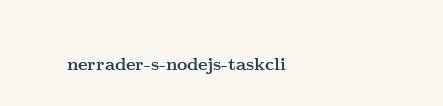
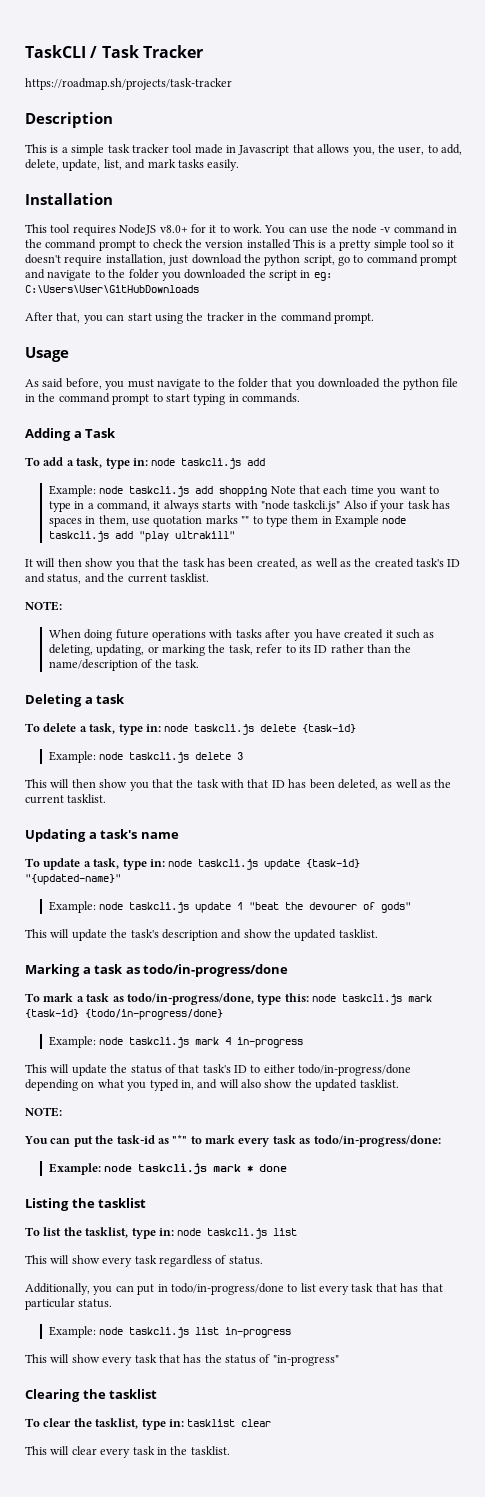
[67,58,286,74] nerrader-s-nodejs-taskcli -> [25,45,203,58] [25,78,232,90] [25,112,113,128] [25,144,462,156] [25,159,240,171] [25,193,113,205] [25,224,457,236] [25,239,454,251] [25,254,458,266] [25,269,332,281] [25,285,199,293] [25,312,375,324] [25,347,69,362] [25,378,459,390] [25,393,300,405] [25,428,117,441] [25,457,266,469] [48,485,439,497] [48,500,451,512] [48,515,407,527] [48,531,235,542] [25,558,461,570] [25,573,209,584] [25,601,62,611] [48,629,435,641] [48,644,412,656] [48,659,200,671] [25,694,126,707] [25,723,357,735] [48,751,244,763] [25,779,452,791] [25,794,107,804] [25,829,179,842] [25,858,361,870] [25,874,121,885] [48,901,412,913] [25,929,378,941] [25,964,289,977] [25,993,432,1005] [25,1009,223,1020] [48,1036,304,1048] [25,1064,412,1076] [25,1079,399,1091] [25,1107,62,1117] [24,1135,441,1147] [48,1163,288,1175] [25,1198,147,1211] [25,1227,298,1239] [25,1255,263,1267] [25,1283,443,1295] [25,1298,113,1310] [48,1326,292,1338] [25,1354,339,1366] [25,1389,158,1402] [25,1418,272,1430] [25,1446,230,1458] TaskCLI / Task Tracker // https://roadmap.sh/projects/task-tracker // Description // This is a simple task tracker tool made in Javascript that allows you, the user, to add, delete, update, list, and mark tasks easily. // Installation // This tool requires NodeJS v8.0+ for it to work. You can use the node -v command in the command prompt to check the version installed This is a pretty simple tool so it doesn't require installation, just download the python script, go to command prompt and navigate to the folder you downloaded the script in eg: C:\Users\User\GitHubDownloads // After that, you can start using the tracker in the command prompt. // Usage // As said before, you must navigate to the folder that you downloaded the python file in the command prompt to start typing in commands. // Adding a Task // To add a task, type in: node taskcli.js add // Example: node taskcli.js add shopping Note that each time you want to type in a command, it always starts with "node taskcli.js" Also if your task has spaces in them, use quotation marks "" to type them in Example node taskcli.js add "play ultrakill" // It will then show you that the task has been created, as well as the created task's ID and status, and the current tasklist. // NOTE: // When doing future operations with tasks after you have created it such as deleting, updating, or marking the task, refer to its ID rather than the name/description of the task. // Deleting a task // To delete a task, type in: node taskcli.js delete {task-id} // Example: node taskcli.js delete 3 // This will then show you that the task with that ID has been deleted, as well as the current tasklist. // Updating a task's name // To update a task, type in: node taskcli.js update {task-id} "{updated-name}" // Example: node taskcli.js update 1 "beat the devourer of gods" // This will update the task's description and show the updated tasklist. // Marking a task as todo/in-progress/done // To mark a task as todo/in-progress/done, type this: node taskcli.js mark {task-id} {todo/in-progress/done} // Example: node taskcli.js mark 4 in-progress // This will update the status of that task's ID to either todo/in-progress/done depending on what you typed in, and will also show the updated tasklist. // NOTE: // You can put the task-id as "*" to mark every task as todo/in-progress/done: // Example: node taskcli.js mark * done // Listing the tasklist // To list the tasklist, type in: node taskcli.js list // This will show every task regardless of status. // Additionally, you can put in todo/in-progress/done to list every task that has that particular status. // Example: node taskcli.js list in-progress // This will show every task that has the status of "in-progress" // Clearing the tasklist // To clear the tasklist, type in: tasklist clear // This will clear every task in the tasklist.

